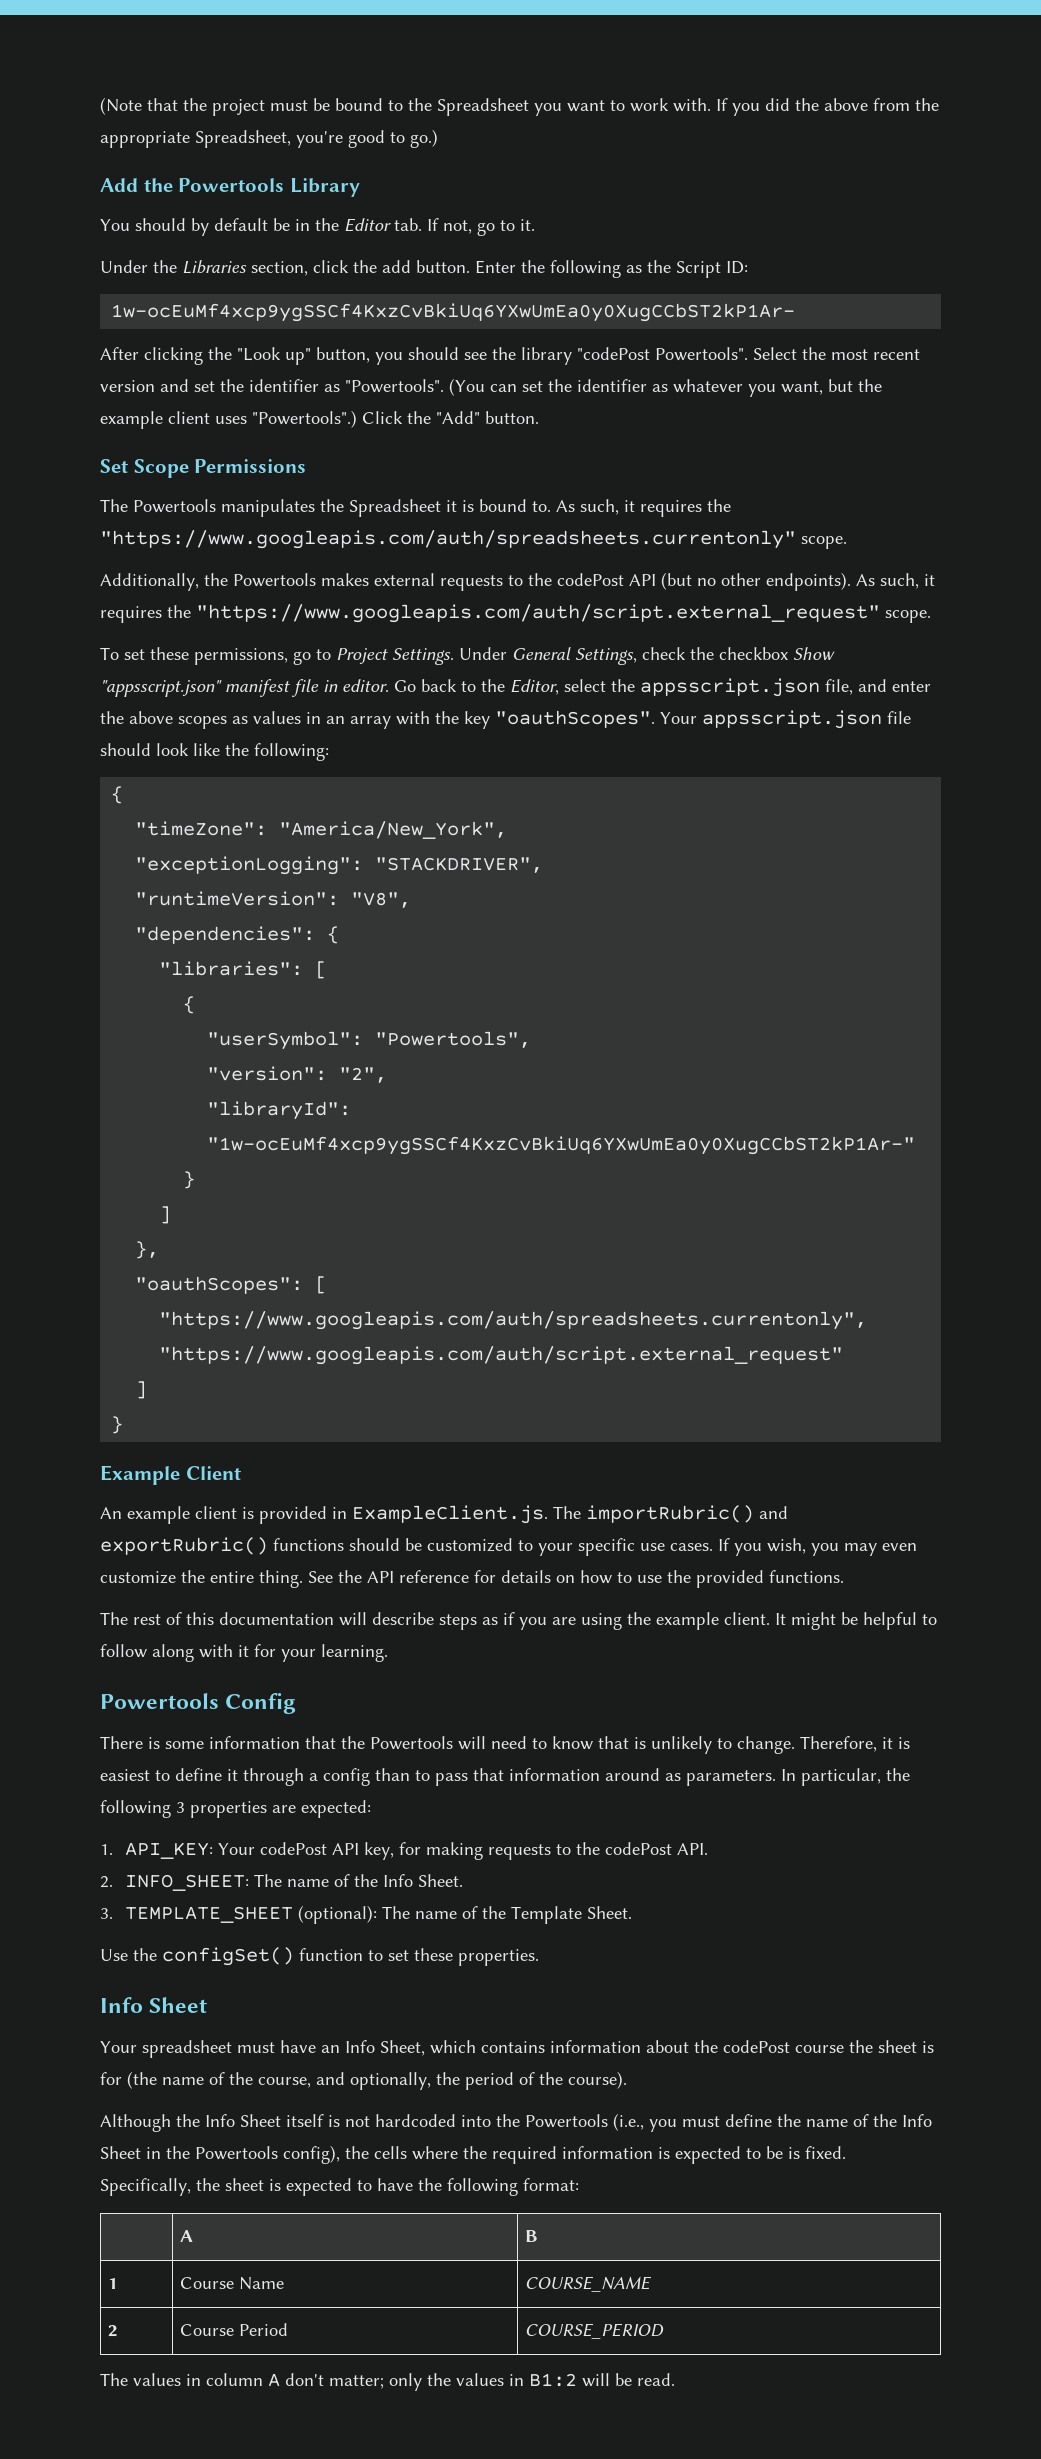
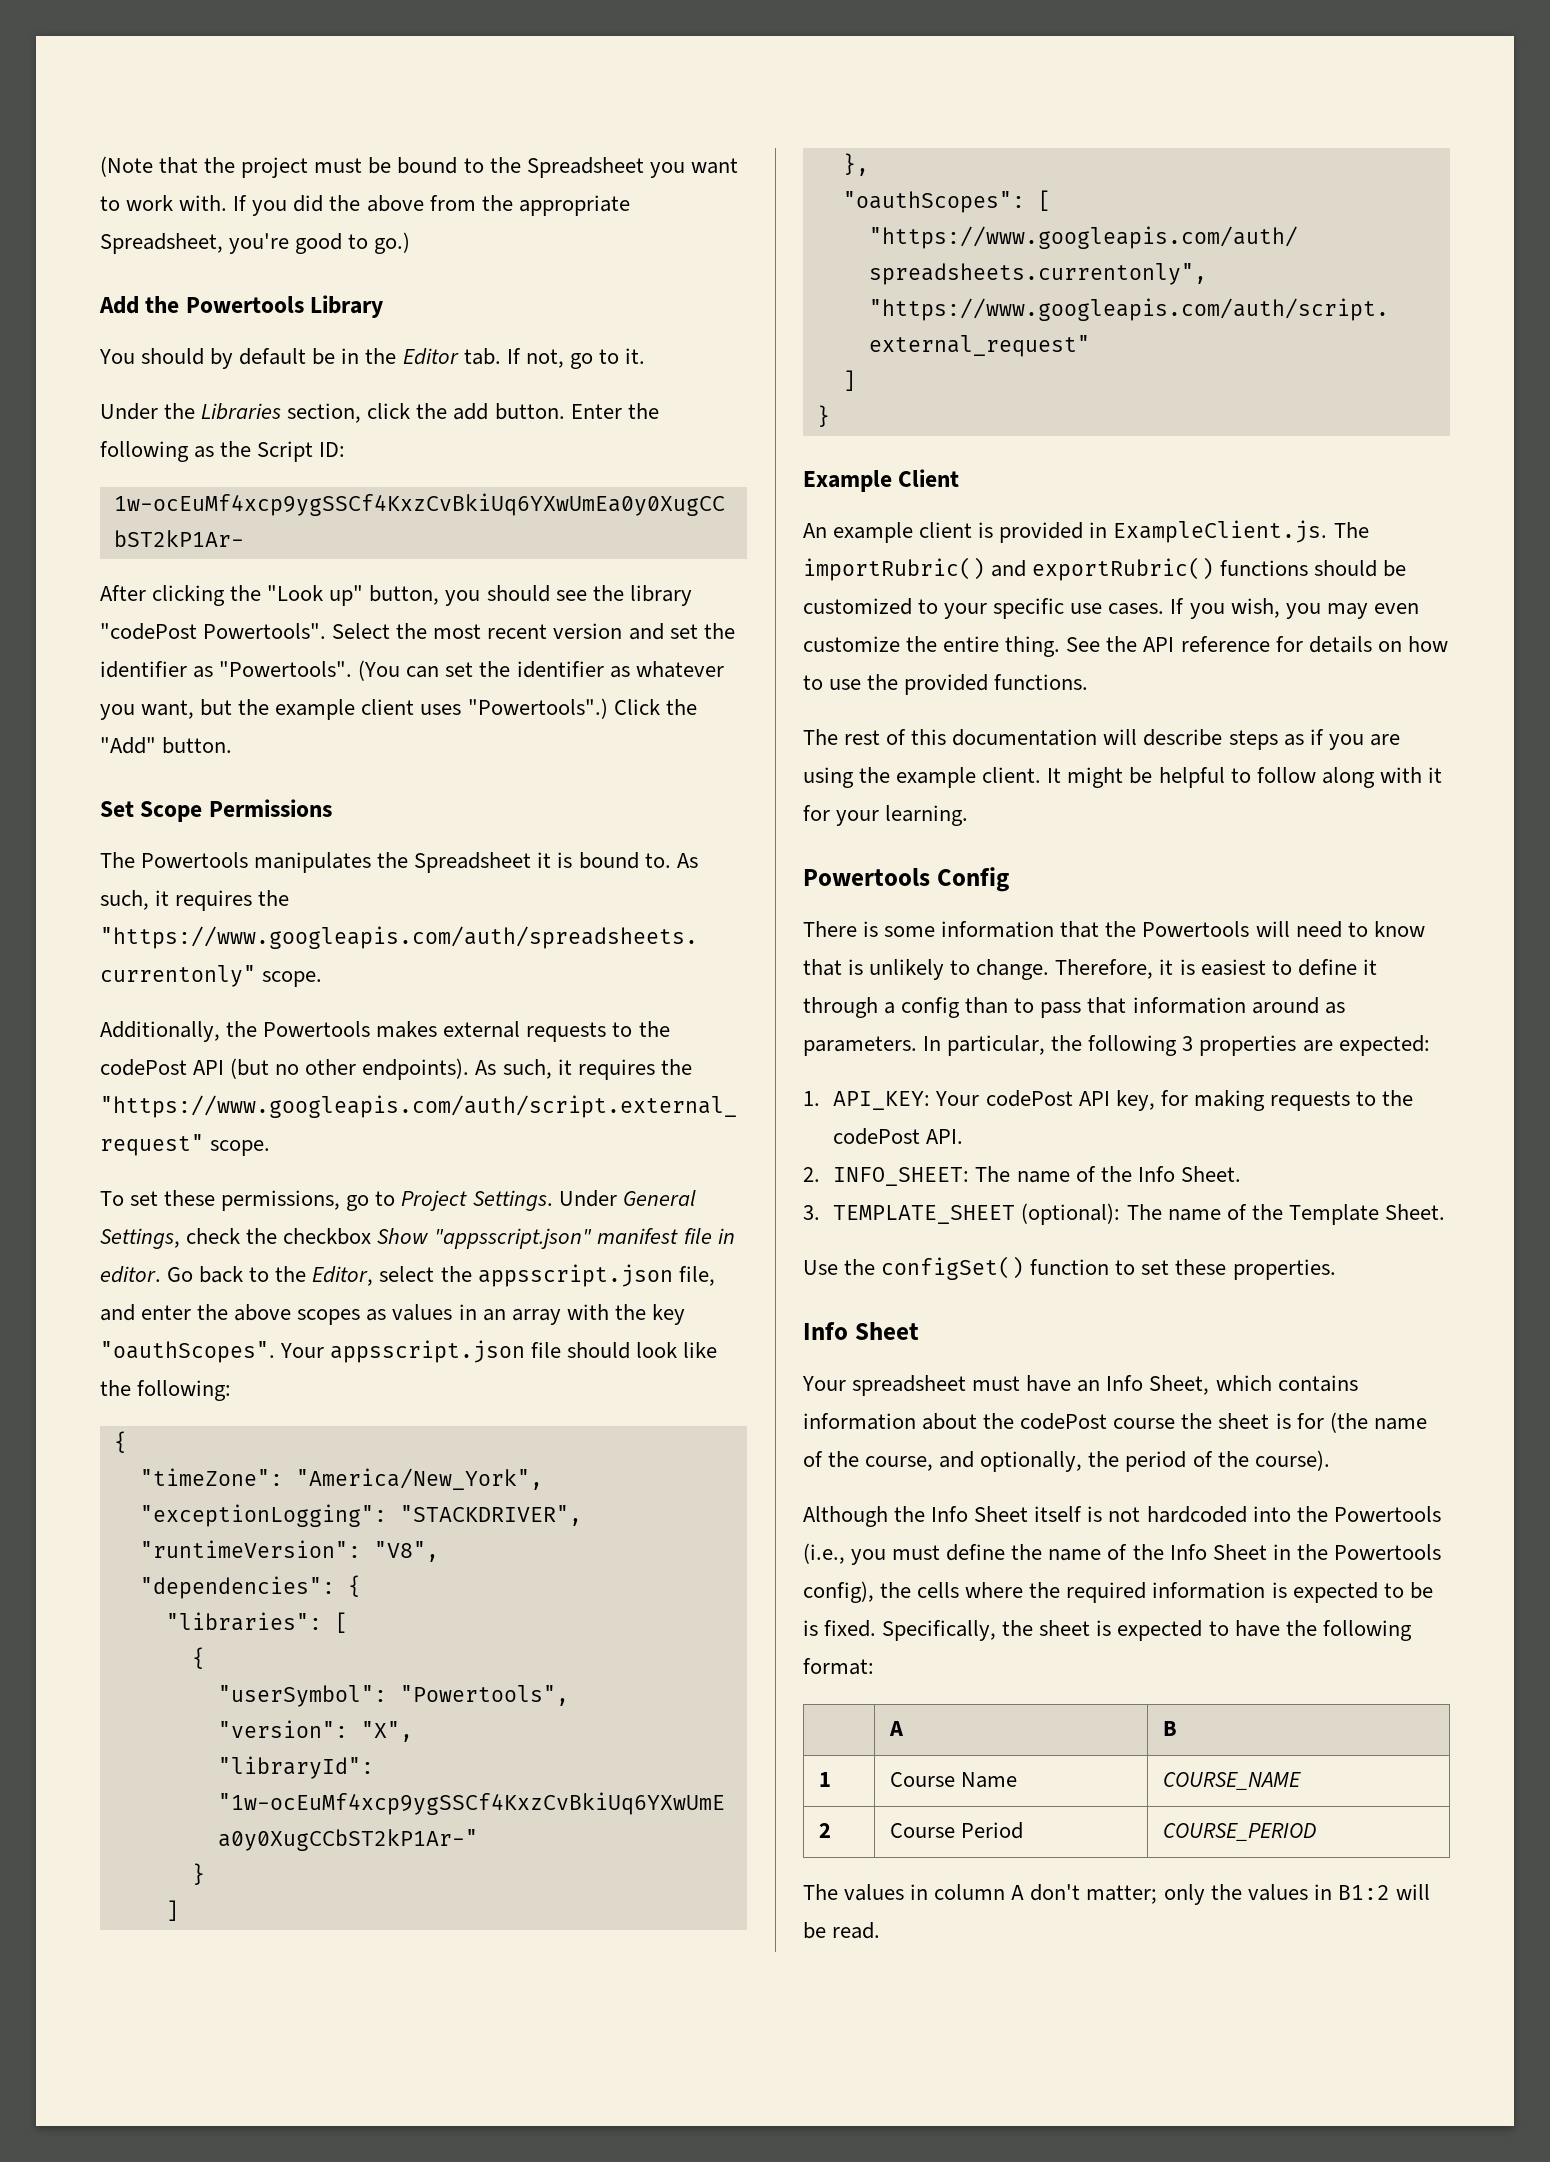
[339,1067,388,1083] "2", -> [360,1721,413,1742] "X",

